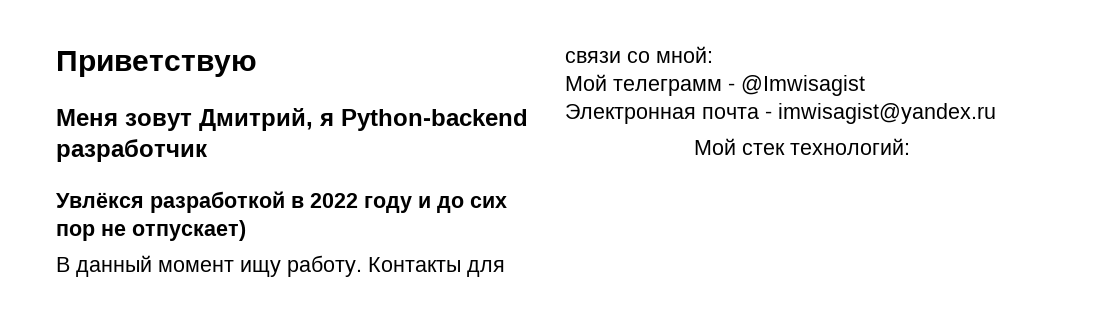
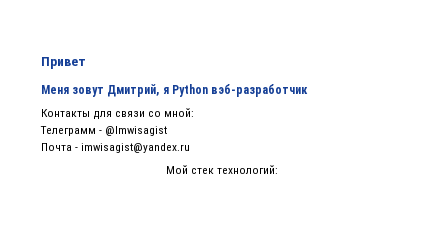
[56,51,257,77] Приветствую -> [41,57,86,69] Привет
[341,109,528,131] [56,139,208,162] [56,191,507,213] [56,220,246,241] [56,255,362,277] Python-backend разработчик // Увлёкся разработкой в 2022 году и до сих пор не отпускает) // В данный момент ищу работу. -> [171,84,309,97] Python вэб-разработчик //
[565,74,722,96] Мой телеграмм -> [40,126,96,136] Телеграмм
[565,104,759,124] Электронная почта -> [41,143,72,151] Почта

